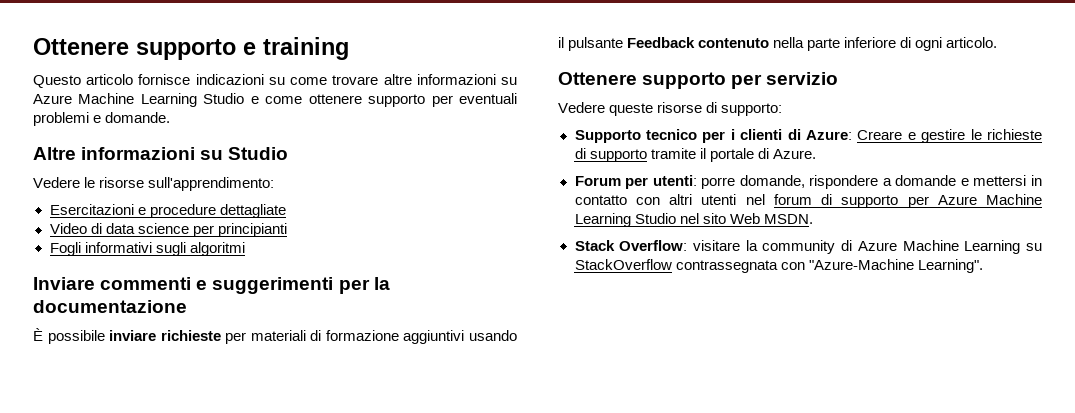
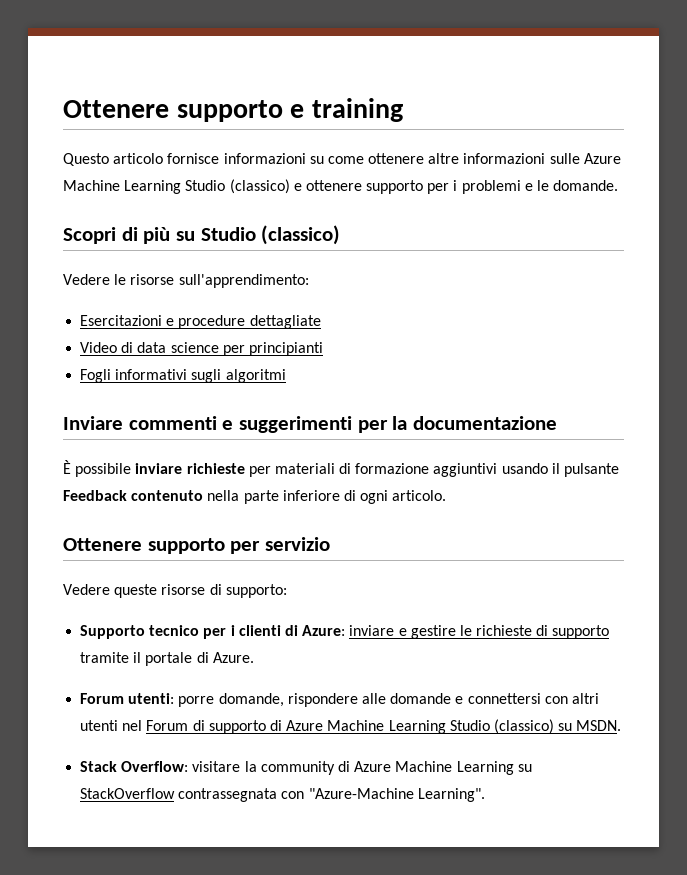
[195,74,264,85] indicazioni -> [223,153,306,164] informazioni
[332,75,379,85] trovare -> [368,153,425,164] ottenere
[501,77,517,85] [33,93,303,107] su Azure Machine Learning Studio e come -> [549,153,621,164] [63,179,302,194] sulle Azure Machine Learning Studio (classico) e
[459,93,518,104] eventuali -> [453,180,458,191] i
(102, 119) none -> [537,180,550,191] le
[33,147,196,160] Altre informazioni -> [63,227,171,244] Scopri di più
(289, 153) none -> [261,225,341,245] (classico)
[857,130,903,140] Creare -> [349,625,395,636] inviare
[625,177,649,189] per -> (125, 698) none
[882,178,892,186] a -> [361,693,386,704] alle
[973,175,1042,186] [574,195,627,205] mettersi in contatto -> [467,693,541,704] connettersi
[773,194,1042,208] [574,213,760,227] forum di supporto per Azure Machine Learning Studio nel sito Web -> [146,719,573,734] Forum di supporto di Azure Machine Learning Studio (classico) su

